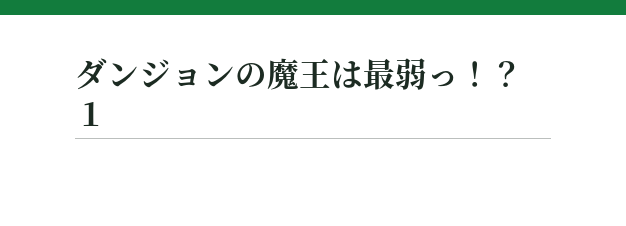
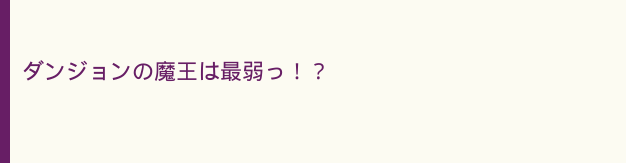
[75,102,107,126] １ -> (330, 71) none

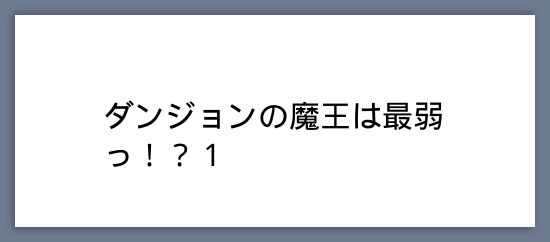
(330, 71) none -> [196,143,227,166] １

